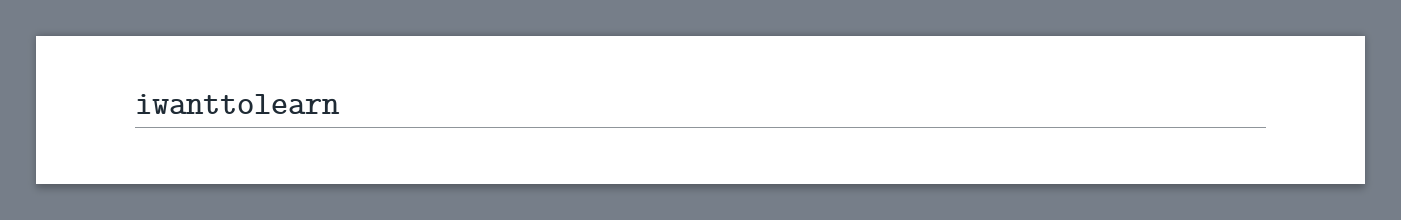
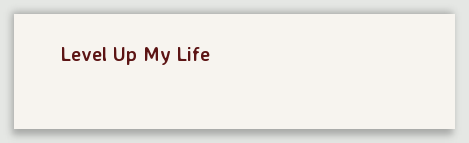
[135,94,340,115] iwanttolearn -> [61,47,210,65] Level Up My Life

